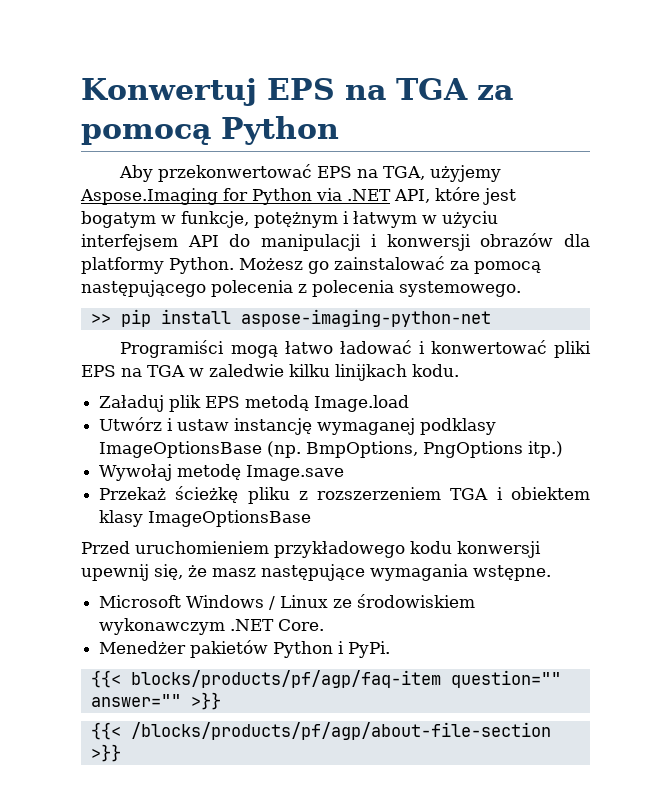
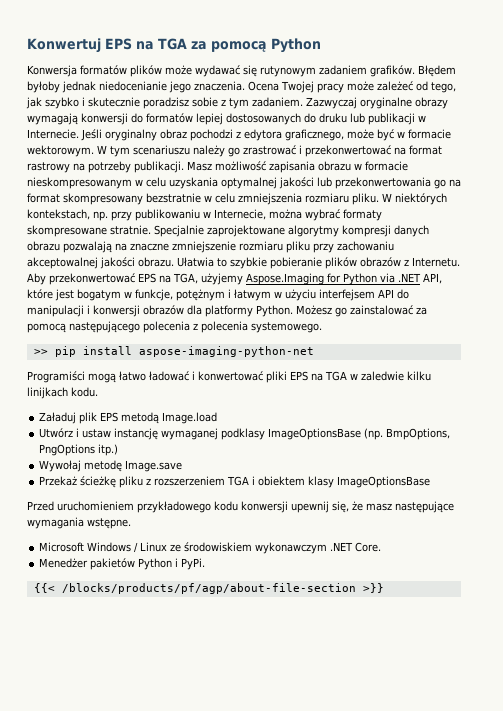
(339, 130) none -> [27,65,456,77] [27,81,456,93] [26,97,448,109] [27,113,426,125] [27,129,451,141] [27,145,442,157] [27,161,408,173] [27,177,461,189] [27,193,447,205] [27,209,382,221] [27,225,429,237] [27,241,394,253] [27,257,460,269] Konwersja formatów plików może wydawać się rutynowym zadaniem grafików. Błędem byłoby jednak niedocenianie jego znaczenia. Ocena Twojej pracy może zależeć od tego, jak szybko i skutecznie poradzisz sobie z tym zadaniem. Zazwyczaj oryginalne obrazy wymagają konwersji do formatów lepiej dostosowanych do druku lub publikacji w Internecie. Jeśli oryginalny obraz pochodzi z edytora graficznego, może być w formacie wektorowym. W tym scenariuszu należy go zrastrować i przekonwertować na format rastrowy na potrzeby publikacji. Masz możliwość zapisania obrazu w formacie nieskompresowanym w celu uzyskania optymalnej jakości lub przekonwertowania go na format skompresowany bezstratnie w celu zmniejszenia rozmiaru pliku. W niektórych kontekstach, np. przy publikowaniu w Internecie, można wybrać formaty skompresowane stratnie. Specjalnie zaprojektowane algorytmy kompresji danych obrazu pozwalają na znaczne zmniejszenie rozmiaru pliku przy zachowaniu akceptowalnej jakości obrazu. Ułatwia to szybkie pobieranie plików obrazów z Internetu.
[90,670,561,688] [90,692,221,710] // {{< blocks/products/pf/agp/faq-item question="" answer="" >}} -> (206, 564) none

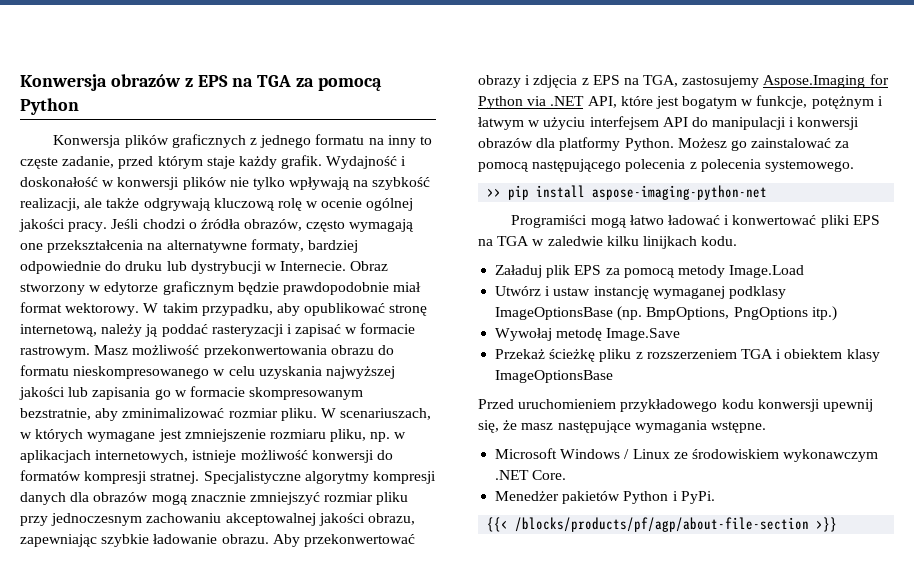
[27,38,101,53] Konwertuj -> [20,74,193,91] Konwersja obrazów z
[80,65,456,77] [27,81,456,93] [26,97,448,109] [27,113,426,125] [27,129,451,141] [27,145,442,157] [27,161,408,173] [27,177,461,189] [27,193,447,205] [27,209,382,221] [27,225,429,237] [27,241,283,253] formatów plików może wydawać się rutynowym zadaniem grafików. Błędem byłoby jednak niedocenianie jego znaczenia. Ocena Twojej pracy może zależeć od tego, jak szybko i skutecznie poradzisz sobie z tym zadaniem. Zazwyczaj oryginalne obrazy wymagają konwersji do formatów lepiej dostosowanych do druku lub publikacji w Internecie. Jeśli oryginalny obraz pochodzi z edytora graficznego, może być w formacie wektorowym. W tym scenariuszu należy go zrastrować i przekonwertować na format rastrowy na potrzeby publikacji. Masz możliwość zapisania obrazu w formacie nieskompresowanym w celu uzyskania optymalnej jakości lub przekonwertowania go na format skompresowany bezstratnie w celu zmniejszenia rozmiaru pliku. W niektórych kontekstach, np. przy publikowaniu w Internecie, można wybrać formaty skompresowane stratnie. Specjalnie zaprojektowane algorytmy kompresji danych obrazu pozwalają na znaczne zmniejszenie rozmiaru -> [124,134,432,148] [20,155,407,169] [20,177,431,190] [20,198,414,211] [19,219,415,232] [20,239,358,253] [20,261,389,274] [20,281,422,295] [20,302,428,316] [20,323,416,337] [20,345,394,358] [20,365,395,379] [19,386,364,400] [20,408,432,421] [20,429,407,442] [20,450,393,463] [20,470,436,484] [20,492,374,505] plików graficznych z jednego formatu na inny to częste zadanie, przed którym staje każdy grafik. Wydajność i doskonałość w konwersji plików nie tylko wpływają na szybkość realizacji, ale także odgrywają kluczową rolę w ocenie ogólnej jakości pracy. Jeśli chodzi o źródła obrazów, często wymagają one przekształcenia na alternatywne formaty, bardziej odpowiednie do druku lub dystrybucji w Internecie. Obraz stworzony w edytorze graficznym będzie prawdopodobnie miał format wektorowy. W takim przypadku, aby opublikować stronę internetową, należy ją poddać rasteryzacji i zapisać w formacie rastrowym. Masz możliwość przekonwertowania obrazu do formatu nieskompresowanego w celu uzyskania najwyższej jakości lub zapisania go w formacie skompresowanym bezstratnie, aby zminimalizować rozmiar pliku. W scenariuszach, w których wymagane jest zmniejszenie rozmiaru pliku, np. w aplikacjach internetowych, istnieje możliwość konwersji do formatów kompresji stratnej. Specjalistyczne algorytmy kompresji danych dla obrazów mogą znacznie zmniejszyć rozmiar
(334, 248) none -> [51,513,143,526] jednoczesnym
[138,257,460,269] [27,273,135,285] obrazu. Ułatwia to szybkie pobieranie plików obrazów z Internetu. Aby przekonwertować -> [367,513,415,525] [20,534,415,547] [478,75,589,88] obrazu, zapewniając szybkie ładowanie obrazu. Aby przekonwertować obrazy i zdjęcia z
[201,273,243,285] użyjemy -> [682,75,760,88] zastosujemy
[121,412,218,424] metodą Image.load -> [605,265,805,278] za pomocą metody Image.Load
[125,460,183,472] Image.save -> [606,328,681,341] Image.Save

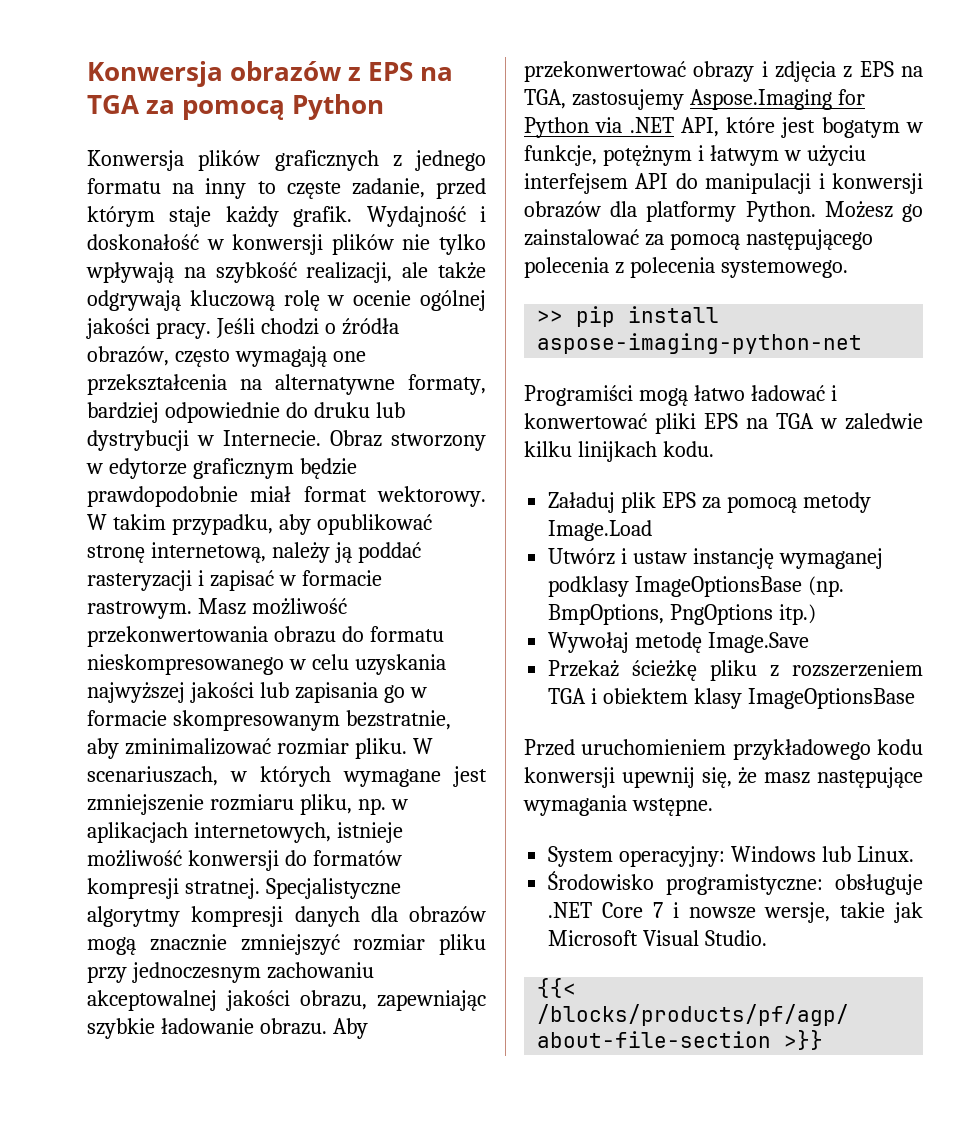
[495,448,879,462] [495,470,567,480] [495,491,715,504] Microsoft Windows / Linux ze środowiskiem wykonawczym .NET Core. // Menedżer pakietów Python i PyPi. -> [548,846,914,867] [548,871,923,895] [548,902,923,923] [548,930,768,946] System operacyjny: Windows lub Linux. // Środowisko programistyczne: obsługuje .NET Core 7 i nowsze wersje, takie jak Microsoft Visual Studio.

